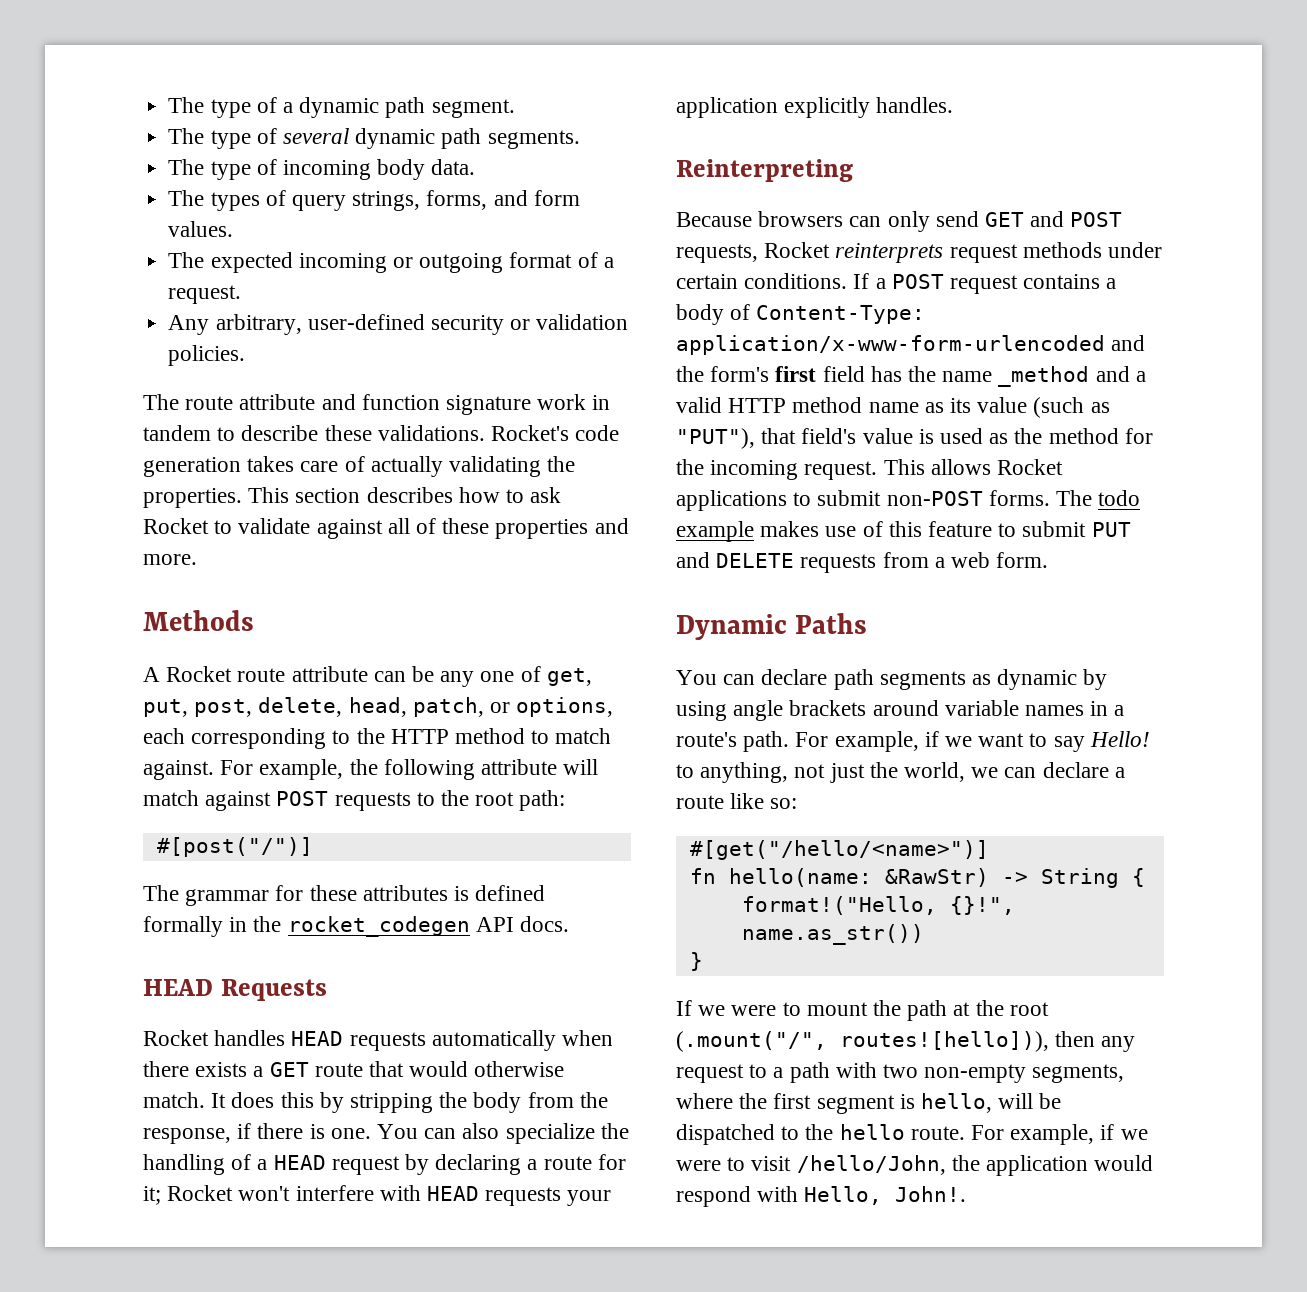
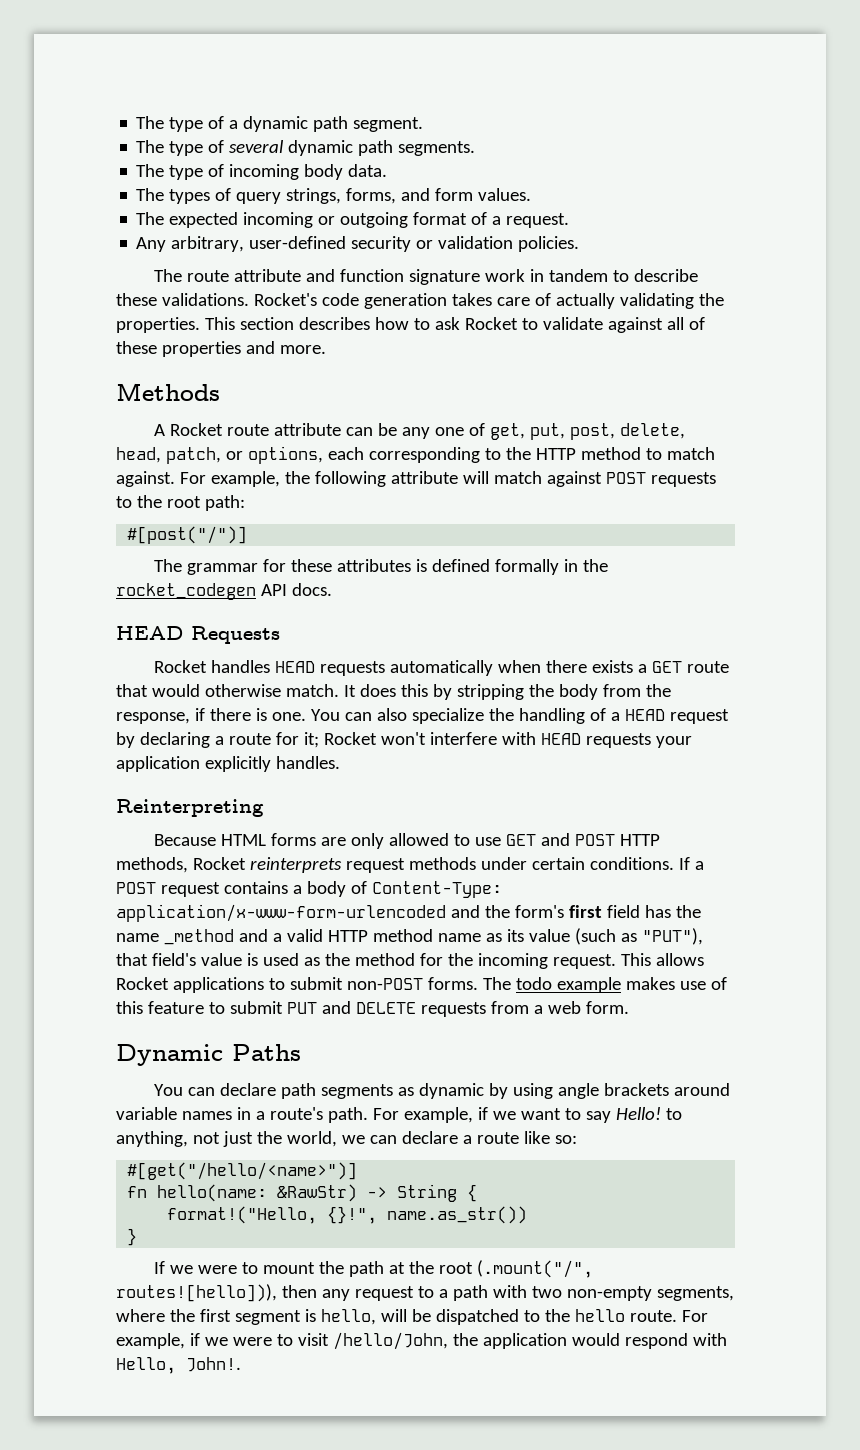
[758,211,979,232] browsers can only send -> [221,833,502,849] HTML forms are only allowed to use
[676,244,758,263] requests, -> [620,834,661,846] [116,857,188,873] HTTP methods,

